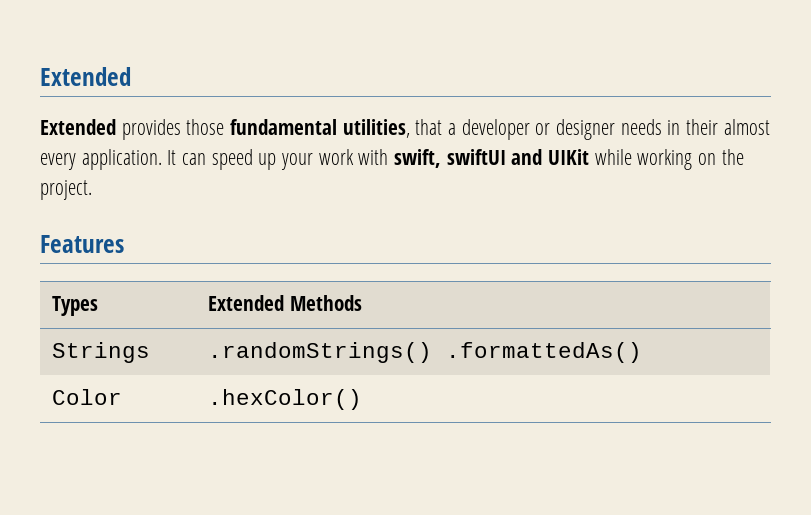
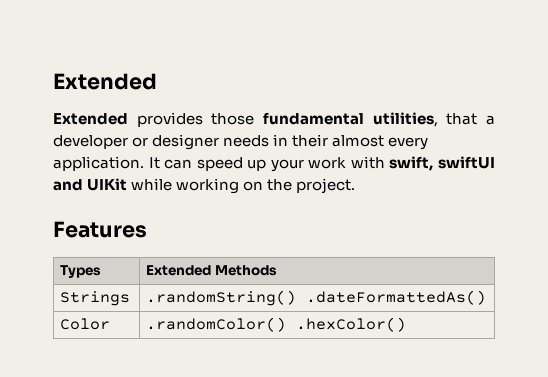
[208,342,643,363] .randomStrings() .formattedAs() -> [145,290,486,306] .randomString() .dateFormattedAs()
(123, 397) none -> [145,317,286,332] .randomColor()

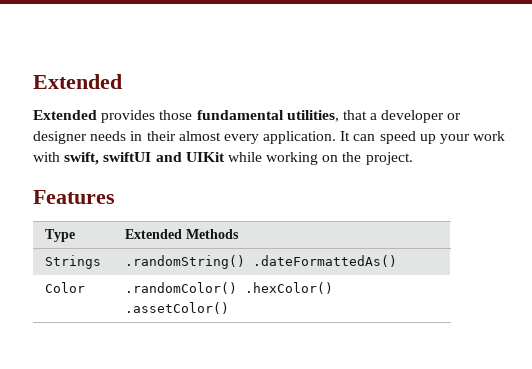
[59,265,101,278] Types -> [44,229,75,242] Type
(406, 324) none -> [124,302,229,314] .assetColor()

